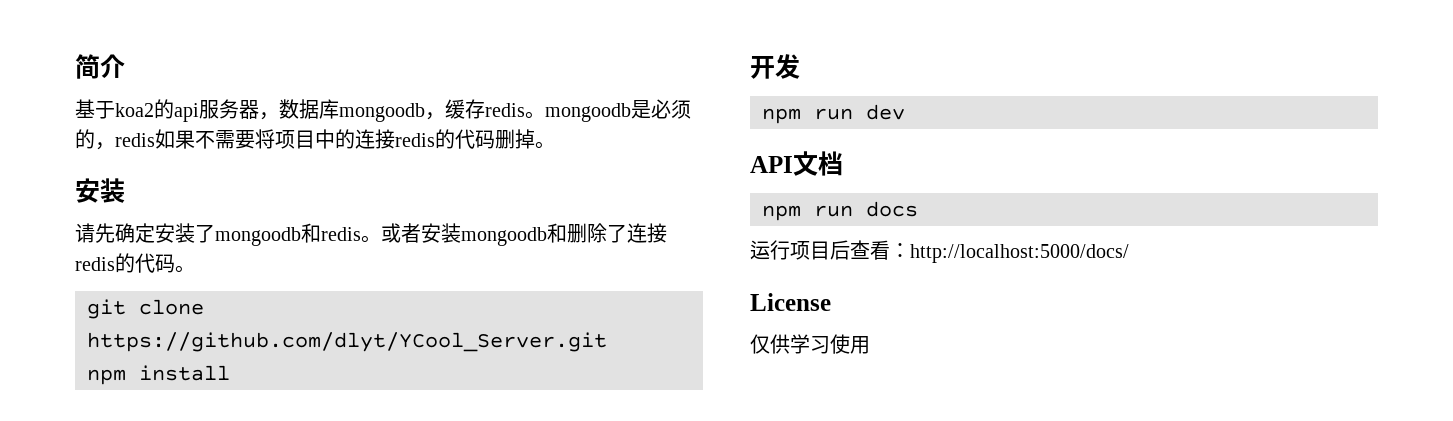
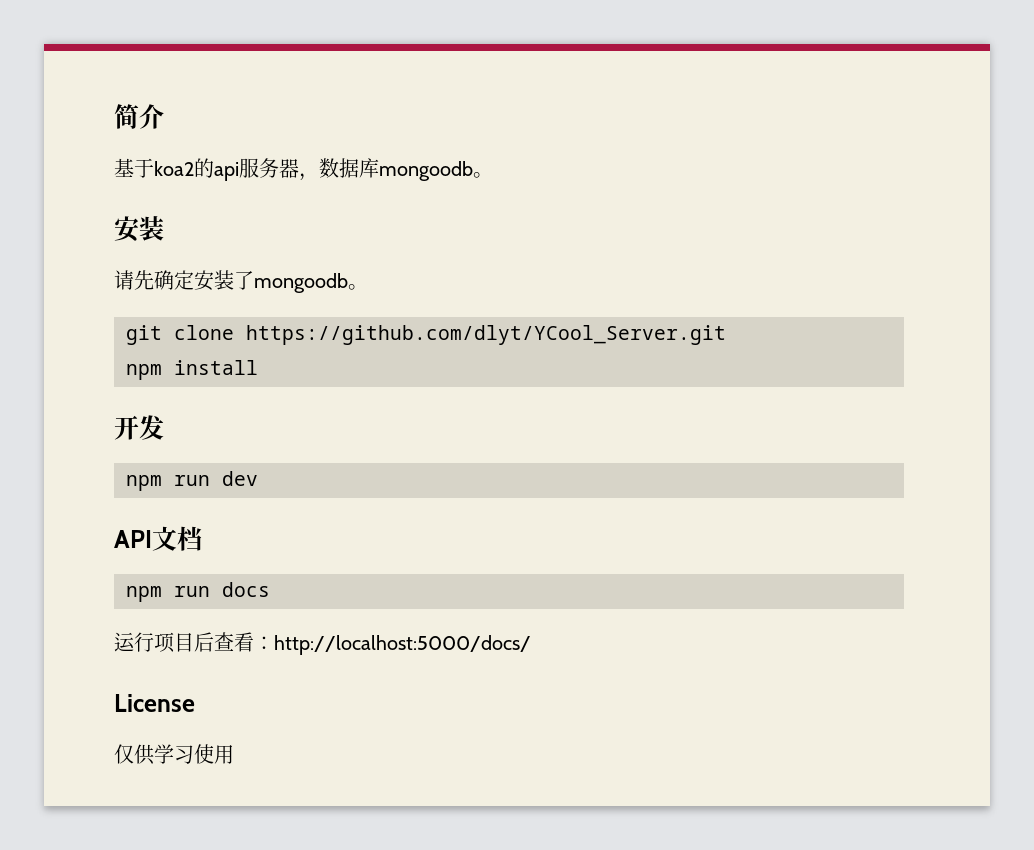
[425,99,691,122] [75,129,535,150] ，缓存redis。mongoodb是必须的，redis如果不需要将项目中的连接redis的代码删掉 -> (473, 171) none
[301,223,667,246] [75,253,175,273] 和redis。或者安装mongoodb和删除了连接redis的代码 -> (348, 283) none

